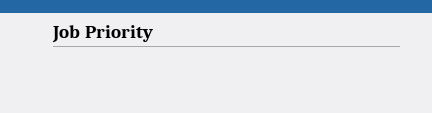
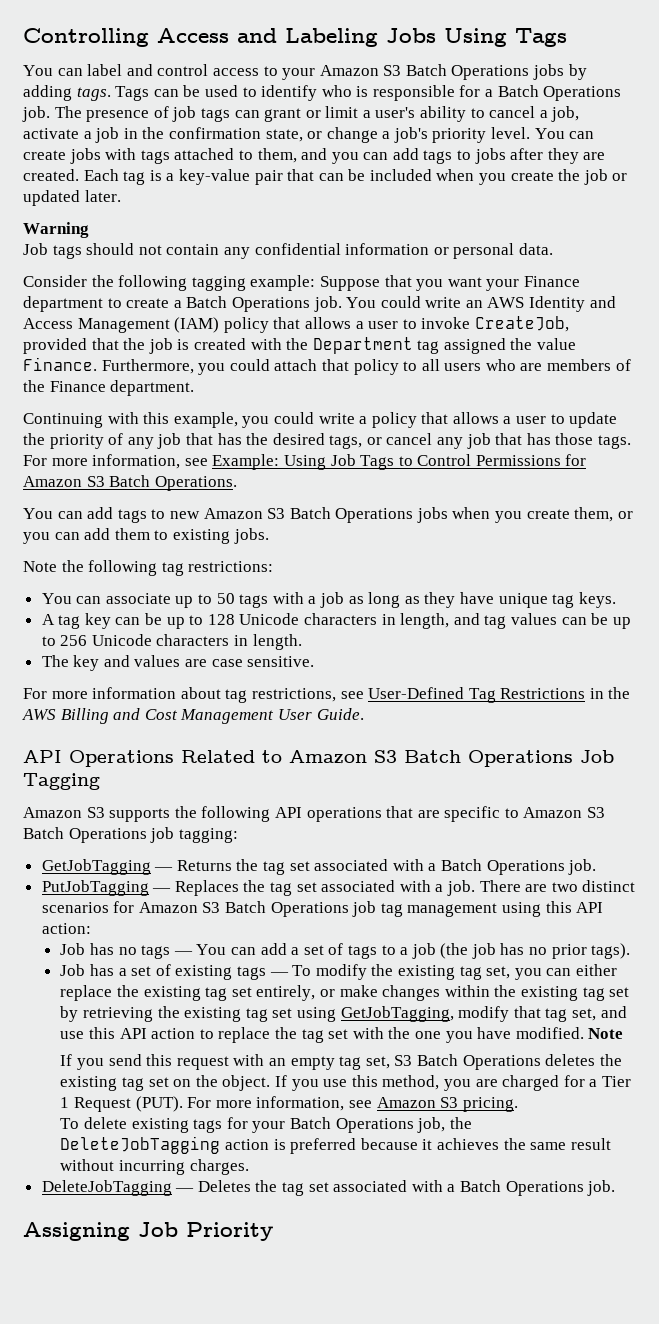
(52, 34) none -> [23,28,567,47] [23,64,587,80] [23,85,622,101] [22,106,580,122] [23,127,595,143] [23,148,606,164] [23,169,628,185] [23,190,121,206] [23,222,89,238] [23,243,553,259] [23,275,580,291] [23,296,616,312] [23,316,569,333] [23,337,577,354] [23,357,631,375] [23,380,195,396] [23,412,618,428] [23,433,632,449] [23,454,587,470] [23,475,237,491] [23,507,633,523] [23,528,269,544] [23,560,274,576] [41,592,616,608] [41,613,631,629] [41,634,302,650] [41,655,315,671] [23,687,631,703] [22,708,364,724] [23,750,614,767] [23,773,100,790] [23,806,606,822] [23,827,238,843] [41,859,597,875] [41,880,636,896] [41,901,604,917] [41,923,91,934] [60,943,631,959] [60,964,617,980] [60,985,630,1001] [60,1006,627,1022] [60,1027,624,1043] [60,1054,622,1070] [60,1075,631,1091] [60,1096,518,1112] [60,1117,472,1133] [60,1136,611,1154] [60,1159,249,1175] [41,1180,616,1196] [23,1222,130,1241] Controlling Access and Labeling Jobs Using Tags // You can label and control access to your Amazon S3 Batch Operations jobs by adding tags. Tags can be used to identify who is responsible for a Batch Operations job. The presence of job tags can grant or limit a user's ability to cancel a job, activate a job in the confirmation state, or change a job's priority level. You can create jobs with tags attached to them, and you can add tags to jobs after they are created. Each tag is a key-value pair that can be included when you create the job or updated later. // Warning // Job tags should not contain any confidential information or personal data. // Consider the following tagging example: Suppose that you want your Finance department to create a Batch Operations job. You could write an AWS Identity and Access Management (IAM) policy that allows a user to invoke CreateJob, provided that the job is created with the Department tag assigned the value Finance. Furthermore, you could attach that policy to all users who are members of the Finance department. // Continuing with this example, you could write a policy that allows a user to update the priority of any job that has the desired tags, or cancel any job that has those tags. For more information, see Example: Using Job Tags to Control Permissions for Amazon S3 Batch Operations. // You can add tags to new Amazon S3 Batch Operations jobs when you create them, or you can add them to existing jobs. // Note the following tag restrictions: // You can associate up to 50 tags with a job as long as they have unique tag keys. // A tag key can be up to 128 Unicode characters in length, and tag values can be up to 256 Unicode characters in length. // The key and values are case sensitive. // For more information about tag restrictions, see User-Defined Tag Restrictions in the AWS Billing and Cost Management User Guide. // API Operations Related to Amazon S3 Batch Operations Job Tagging // Amazon S3 supports the following API operations that are specific to Amazon S3 Batch Operations job tagging: // GetJobTagging — Returns the tag set associated with a Batch Operations job. // PutJobTagging — Replaces the tag set associated with a job. There are two distinct scenarios for Amazon S3 Batch Operations job tag management using this API action: // Job has no tags — You can add a set of tags to a job (the job has no prior tags). // Job has a set of existing tags — To modify the existing tag set, you can either replace the existing tag set entirely, or make changes within the existing tag set by retrieving the existing tag set using GetJobTagging, modify that tag set, and use this API action to replace the tag set with the one you have modified. Note // If you send this request with an empty tag set, S3 Batch Operations deletes the existing tag set on the object. If you use this method, you are charged for a Tier 1 Request (PUT). For more information, see Amazon S3 pricing. // To delete existing tags for your Batch Operations job, the DeleteJobTagging action is preferred because it achieves the same result without incurring charges. // DeleteJobTagging — Deletes the tag set associated with a Batch Operations job. // Assigning

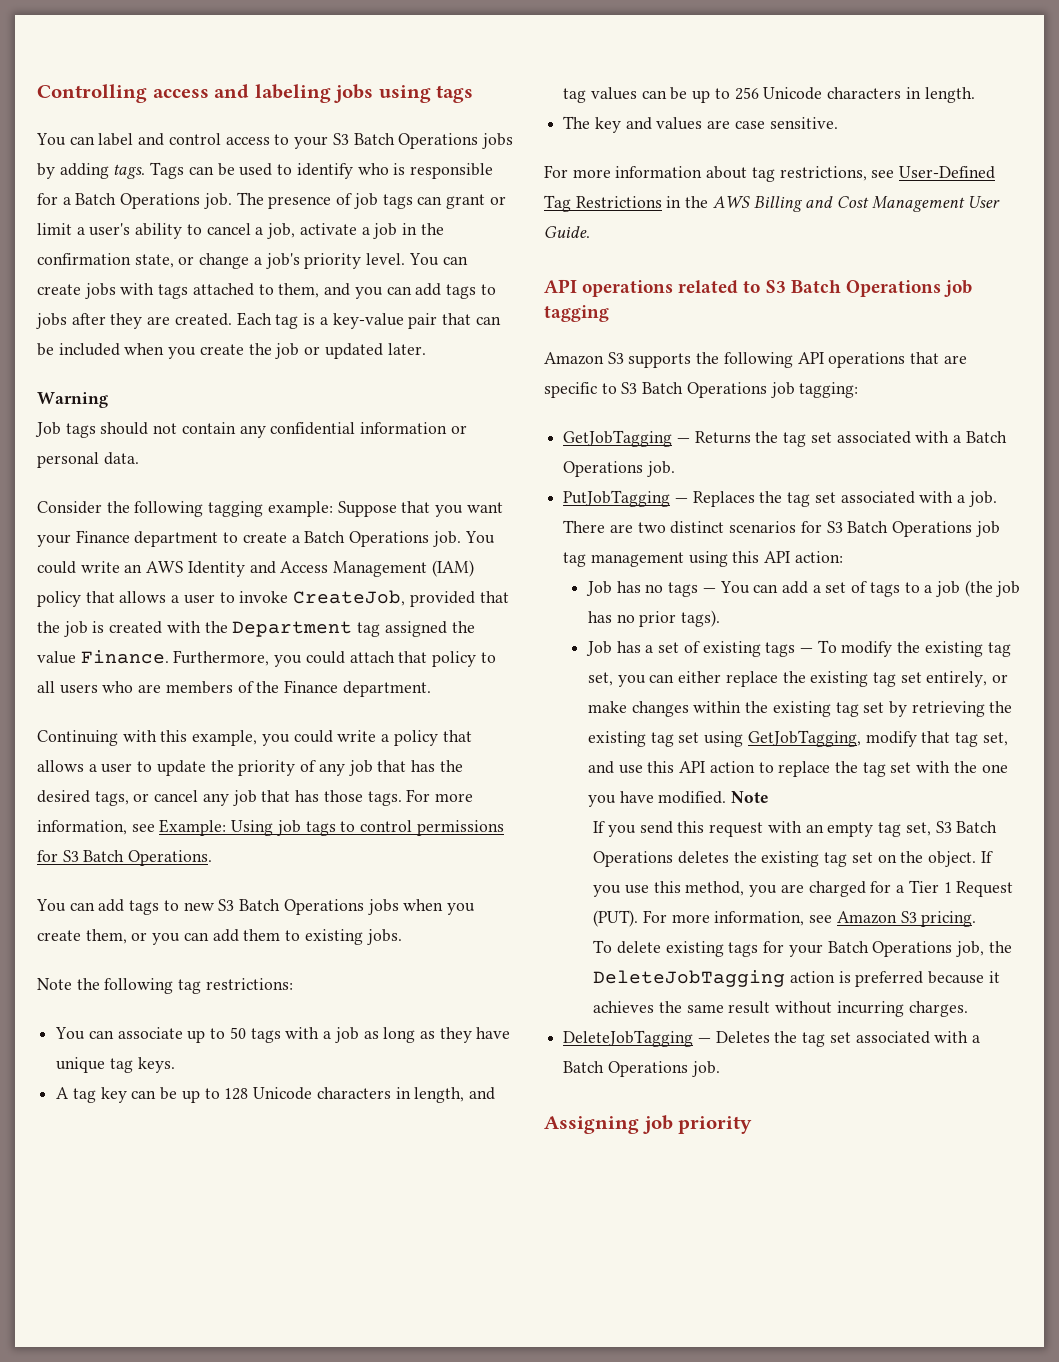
[157,28,567,47] Access and Labeling Jobs Using Tags -> [152,84,474,103] access and labeling jobs using tags
[319,65,379,76] Amazon -> (329, 142) none
[330,454,587,470] [23,476,82,487] Job Tags to Control Permissions for Amazon -> [276,820,504,836] [37,850,58,862] job tags to control permissions for
[203,508,263,519] Amazon -> (214, 906) none
[69,750,614,767] [23,773,100,790] Operations Related to Amazon S3 Batch Operations Job Tagging -> [582,280,972,297] [544,305,609,322] operations related to S3 Batch Operations job tagging
[523,807,583,818] Amazon -> (617, 388) none
[138,902,198,913] Amazon -> (822, 527) none
[138,1222,273,1241] Job Priority -> [642,1115,753,1134] job priority

